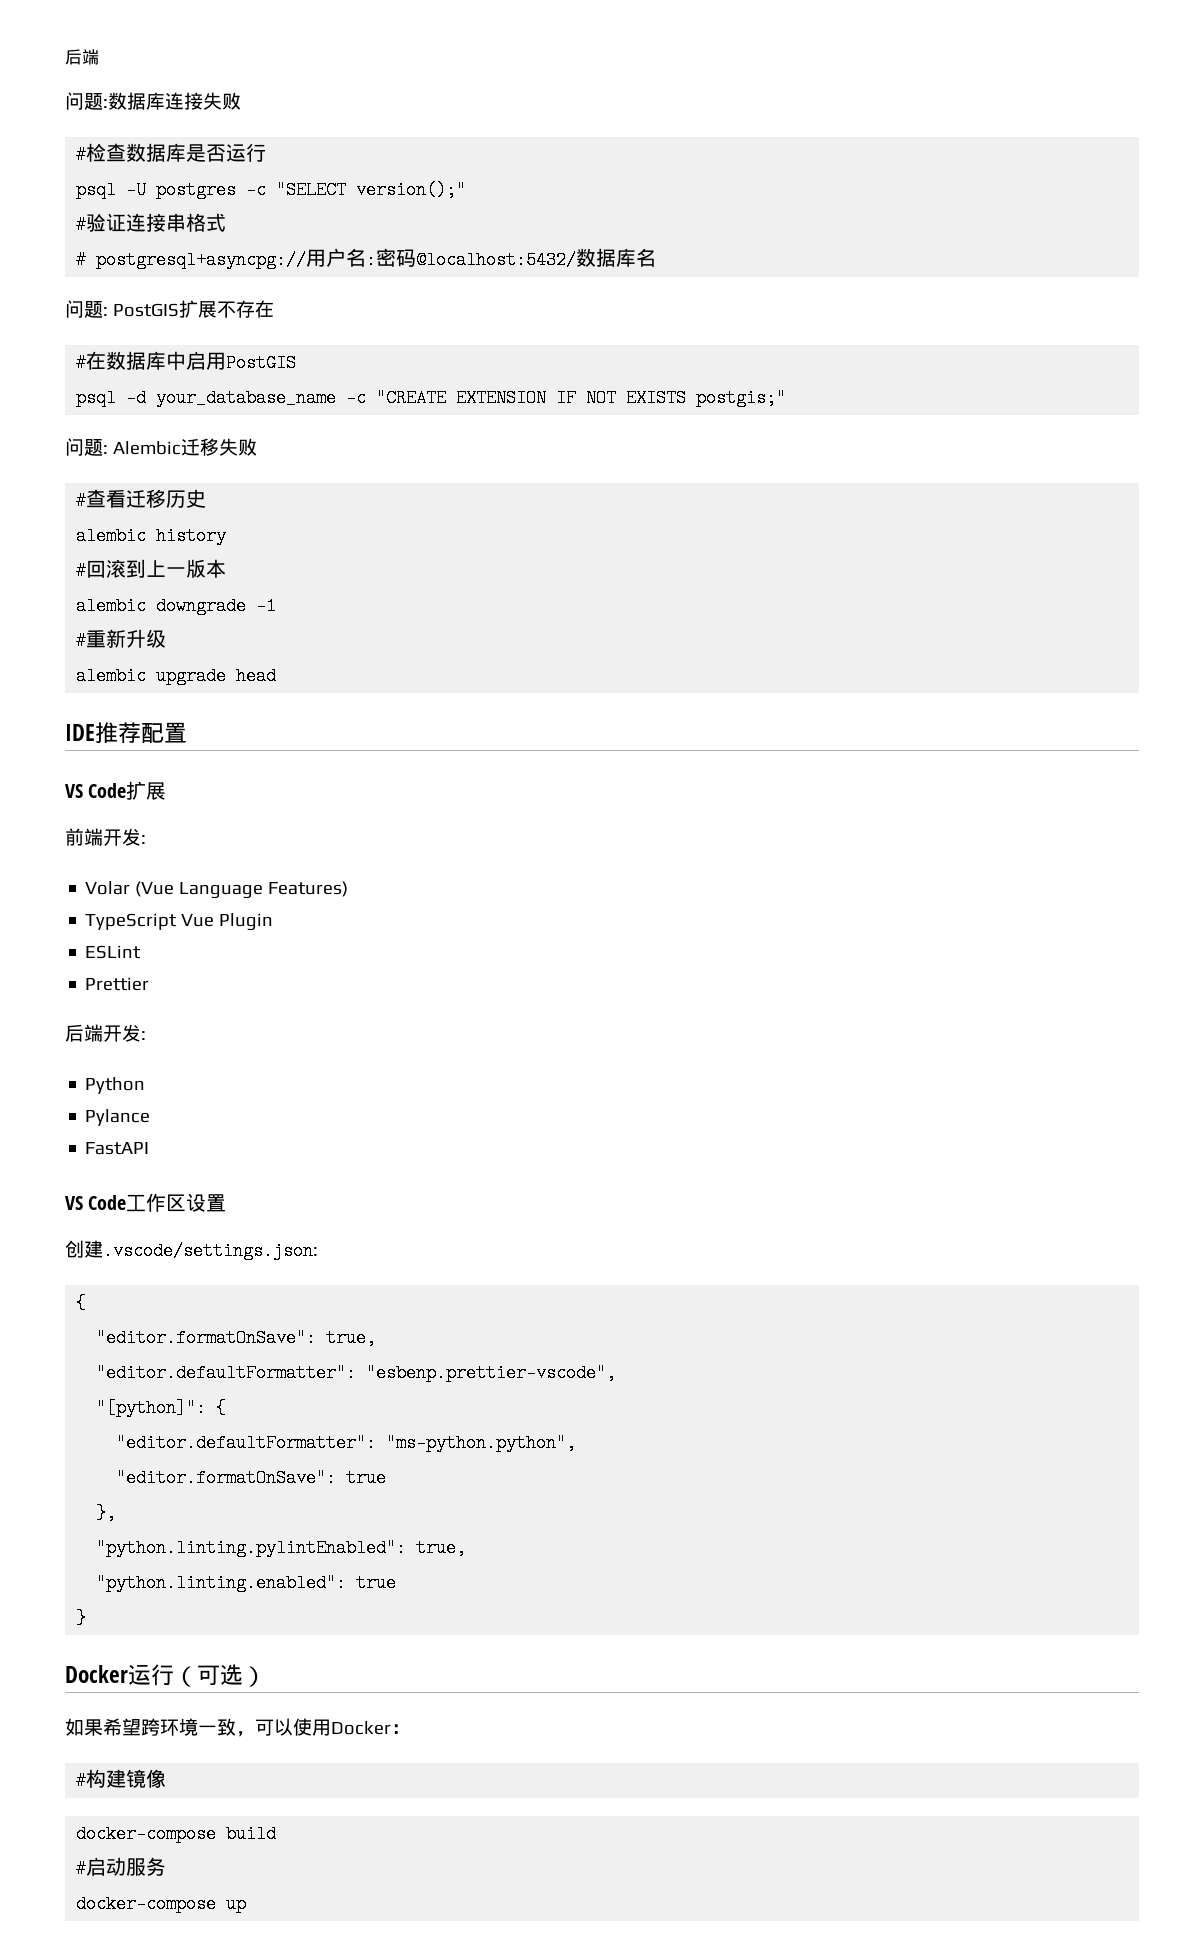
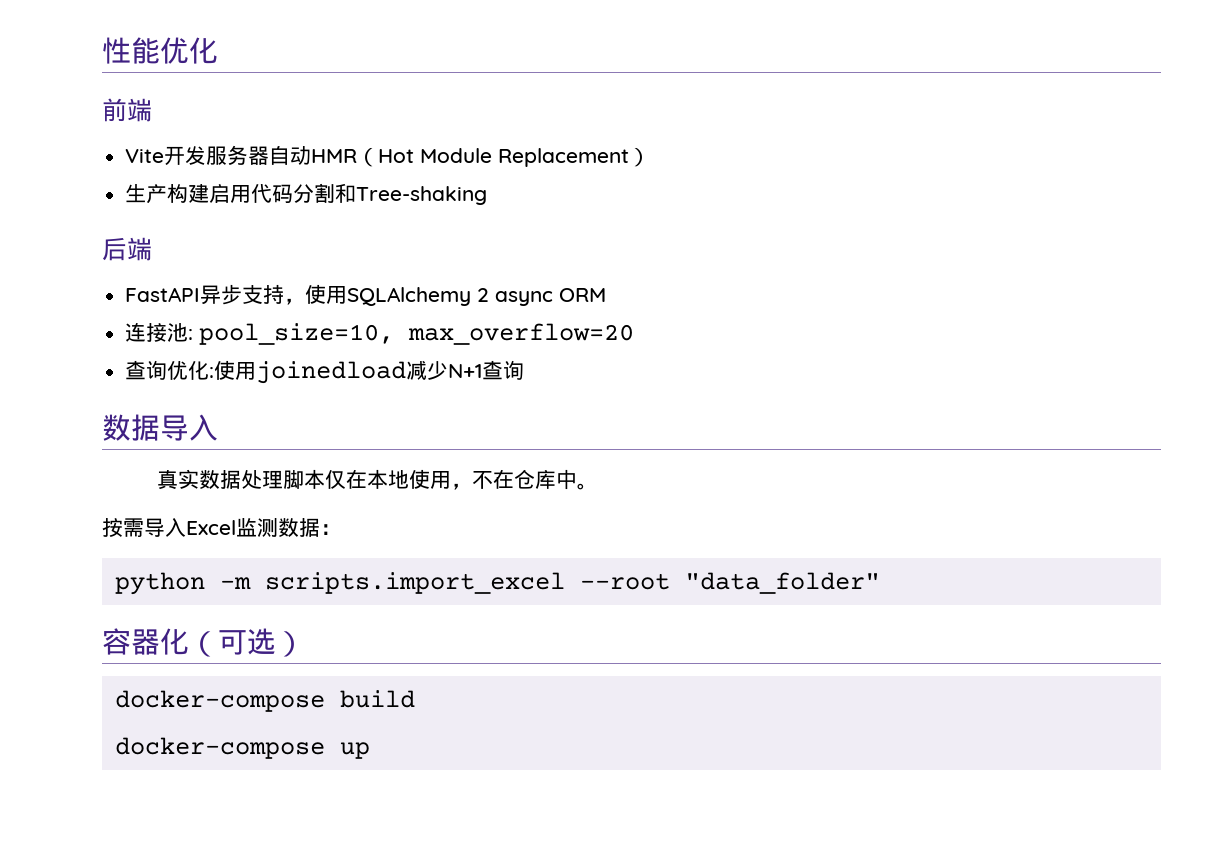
[65,49,99,65] [65,92,241,110] [76,143,267,164] [76,181,467,199] [76,213,227,234] [76,248,657,269] [65,300,274,318] [76,351,297,372] [76,389,787,407] [65,438,257,456] [76,489,207,510] [76,527,227,545] [76,559,227,580] [76,597,277,615] [76,629,167,650] [76,667,277,685] [65,722,187,744] [65,781,167,800] [65,828,146,846] [85,881,349,899] [85,913,274,931] [85,945,142,959] [85,977,150,991] [65,1024,146,1042] [85,1077,146,1094] [85,1109,151,1126] [85,1142,150,1155] [65,1193,227,1212] [65,1240,318,1260] [76,1294,87,1312] [96,1329,377,1347] [96,1364,617,1382] [96,1399,227,1417] [116,1434,577,1452] [116,1469,387,1487] [96,1504,117,1522] [96,1539,467,1557] [96,1574,397,1592] [76,1609,87,1627] [65,1664,266,1687] [65,1718,410,1737] [76,1769,167,1790] 后端 // 问题:数据库连接失败 // #检查数据库是否运行 // psql -U postgres -c "SELECT version();" // #验证连接串格式 // # postgresql+asyncpg://用户名:密码@localhost:5432/数据库名 // 问题: PostGIS扩展不存在 // #在数据库中启用PostGIS // psql -d your_database_name -c "CREATE EXTENSION IF NOT EXISTS postgis;" // 问题: Alembic迁移失败 // #查看迁移历史 // alembic history // #回滚到上一版本 // alembic downgrade -1 // #重新升级 // alembic upgrade head // IDE推荐配置 // VS Code扩展 // 前端开发: // Volar (Vue Language Features) // TypeScript Vue Plugin // ESLint // Prettier // 后端开发: // Python // Pylance // FastAPI // VS Code工作区设置 // 创建.vscode/settings.json: // { // "editor.formatOnSave": true, // "editor.defaultFormatter": "esbenp.prettier-vscode", // "[python]": { // "editor.defaultFormatter": "ms-python.python", // "editor.formatOnSave": true // }, // "python.linting.pylintEnabled": true, // "python.linting.enabled": true // } // Docker运行（可选） // 如果希望跨环境一致，可以使用Docker： // #构建镜像 -> [102,37,218,64] [102,98,152,122] [125,145,651,167] [125,183,488,205] [102,237,152,261] [125,284,607,306] [125,322,635,345] [125,360,525,384] [102,414,218,441] [156,469,598,490] [102,518,341,537] [114,572,880,595] [102,628,305,657] 性能优化 // 前端 // Vite开发服务器自动HMR（Hot Module Replacement） // 生产构建启用代码分割和Tree-shaking // 后端 // FastAPI异步支持，使用SQLAlchemy 2 async ORM // 连接池: pool_size=10, max_overflow=20 // 查询优化:使用joinedload减少N+1查询 // 数据导入 // 真实数据处理脚本仅在本地使用，不在仓库中。 // 按需导入Excel监测数据： // python -m scripts.import_excel --root "data_folder" // 容器化（可选）
[76,1857,167,1878] // #启动服务 -> (415, 699) none

